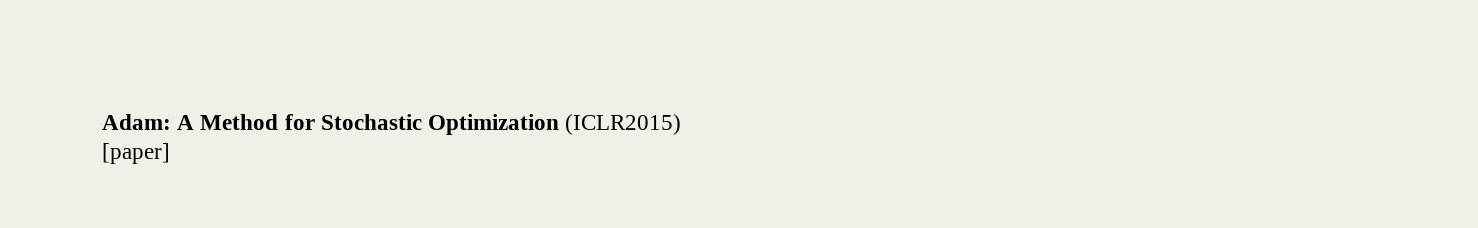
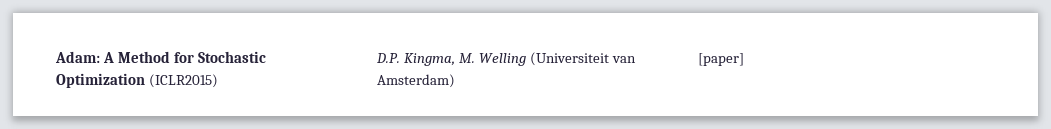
(682, 124) none -> [376,52,636,66] [377,74,455,88] // D.P. Kingma, M. Welling (Universiteit van Amsterdam)

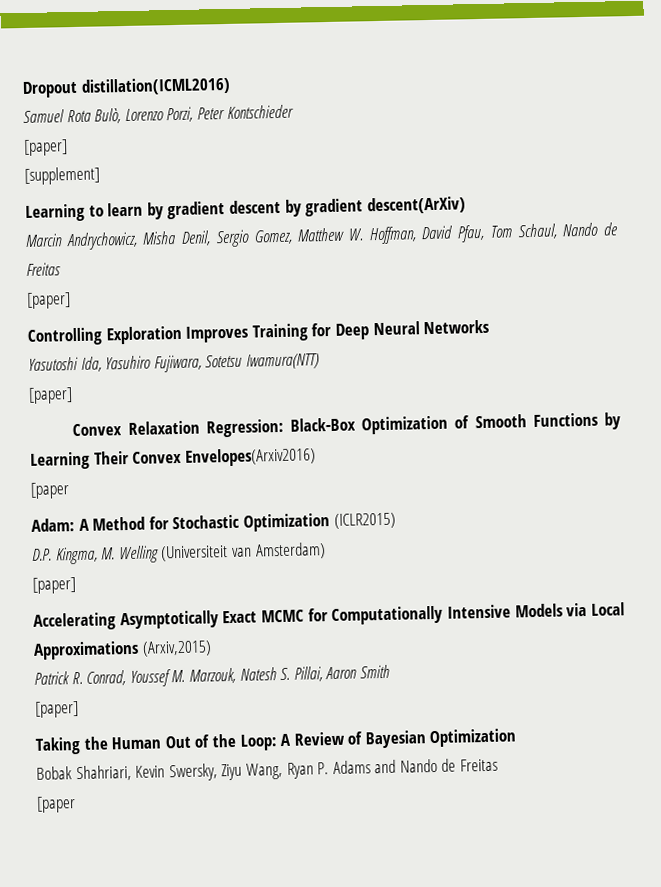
(55, 57) none -> [22,76,231,98] [23,104,294,124] [23,139,68,156] [24,166,100,185] [25,196,466,222] [25,222,618,251] [26,262,61,276] [26,292,71,309] [27,319,490,346] [28,353,320,373] [28,387,73,404] [72,412,621,438] [30,447,316,470] [30,482,70,499] Dropout distillation(ICML2016) // Samuel Rota Bulò, Lorenzo Porzi, Peter Kontschieder // [paper] // [supplement] // Learning to learn by gradient descent by gradient descent(ArXiv) // Marcin Andrychowicz, Misha Denil, Sergio Gomez, Matthew W. Hoffman, David Pfau, Tom Schaul, Nando de Freitas // [paper] // Controlling Exploration Improves Training for Deep Neural Networks // Yasutoshi Ida, Yasuhiro Fujiwara, Sotetsu Iwamura(NTT) // [paper] // Convex Relaxation Regression: Black-Box Optimization of Smooth Functions by Learning Their Convex Envelopes(Arxiv2016) // [paper //
(744, 59) none -> [33,602,625,631] [33,640,212,660] [34,664,390,688] [35,701,79,718] [35,728,517,755] [36,758,499,782] [36,796,76,813] // Accelerating Asymptotically Exact MCMC for Computationally Intensive Models via Local Approximations (Arxiv,2015) // Patrick R. Conrad, Youssef M. Marzouk, Natesh S. Pillai, Aaron Smith // [paper] // Taking the Human Out of the Loop: A Review of Bayesian Optimization // Bobak Shahriari, Kevin Swersky, Ziyu Wang, Ryan P. Adams and Nando de Freitas // [paper

